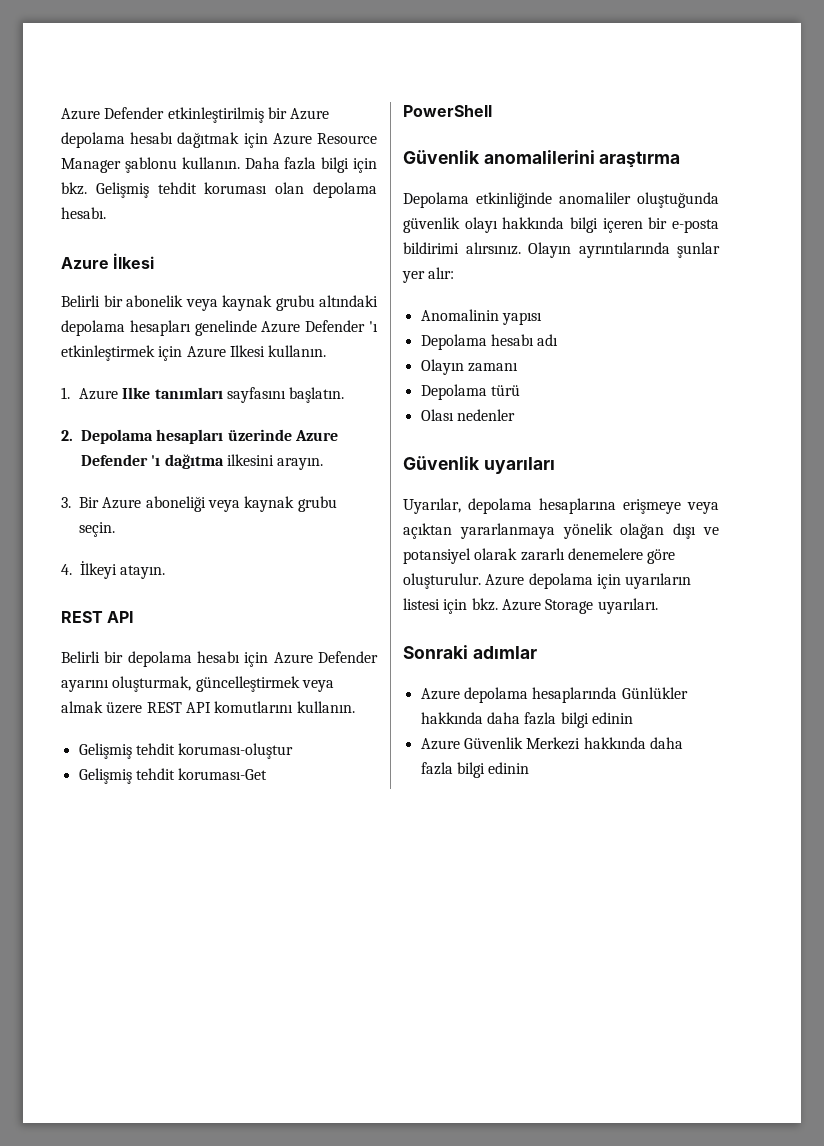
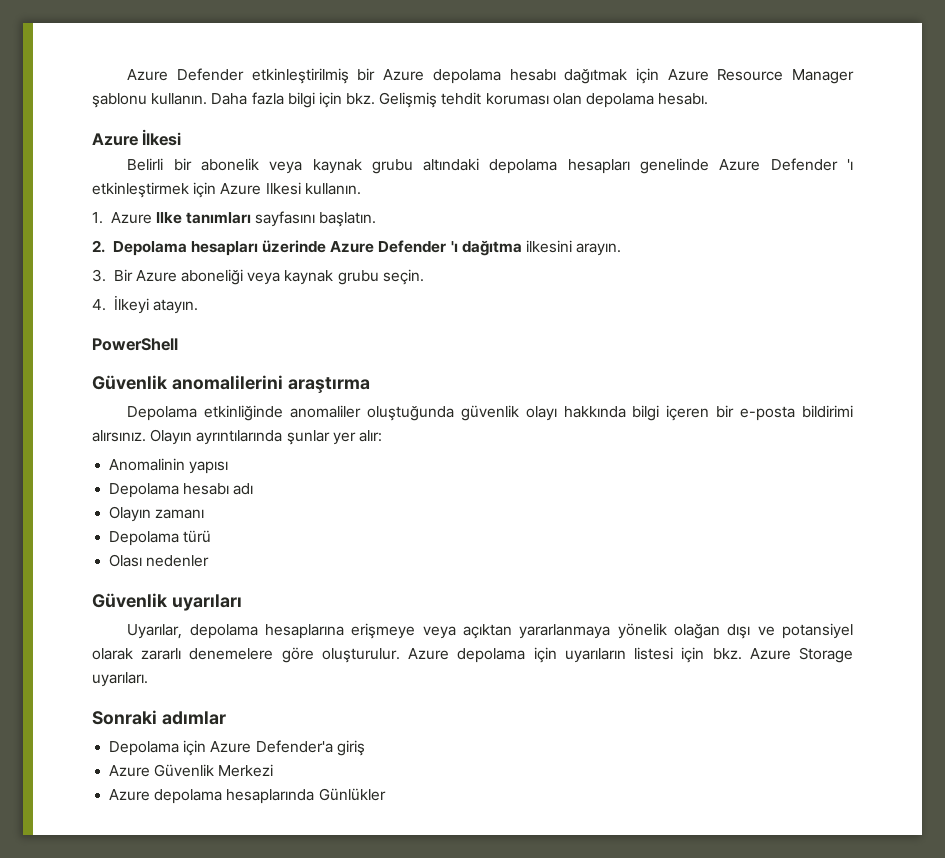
[61,611,135,623] [61,651,378,667] [61,676,334,692] [61,701,355,714] [78,743,294,759] [78,768,268,784] // REST API // Belirli bir depolama hesabı için Azure Defender ayarını oluşturmak, güncelleştirmek veya almak üzere REST API komutlarını kullanın. // Gelişmiş tehdit koruması-oluştur // Gelişmiş tehdit koruması-Get -> (198, 306) none
[420,687,688,703] [420,712,633,728] [420,737,683,750] [420,762,530,778] Azure depolama hesaplarında Günlükler hakkında daha fazla bilgi edinin // Azure Güvenlik Merkezi hakkında daha fazla bilgi edinin -> [109,740,365,756] [109,764,274,777] [109,788,386,804] Depolama için Azure Defender'a giriş // Azure Güvenlik Merkezi // Azure depolama hesaplarında Günlükler

